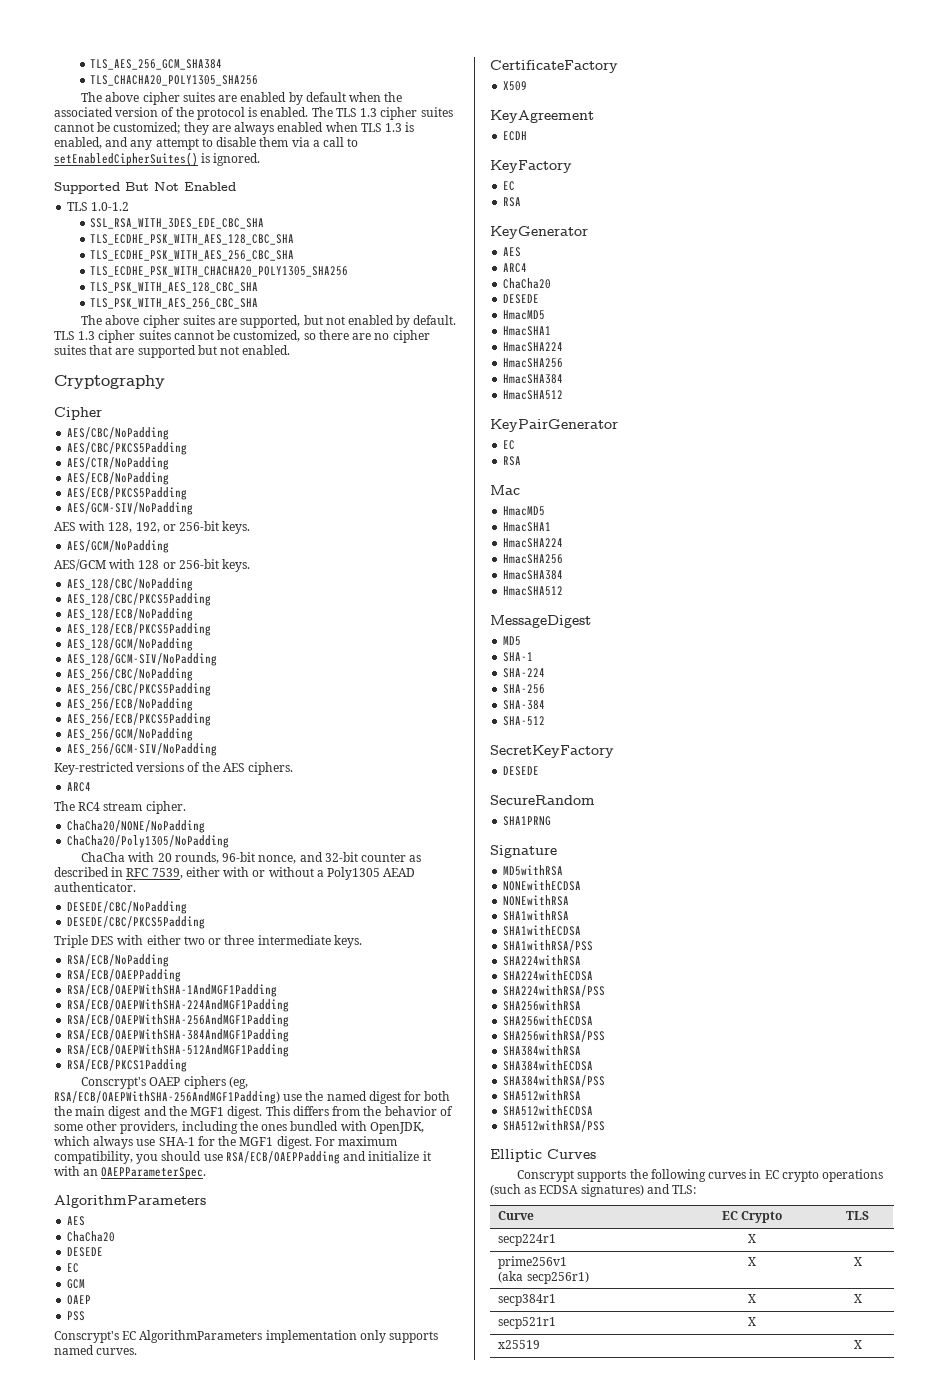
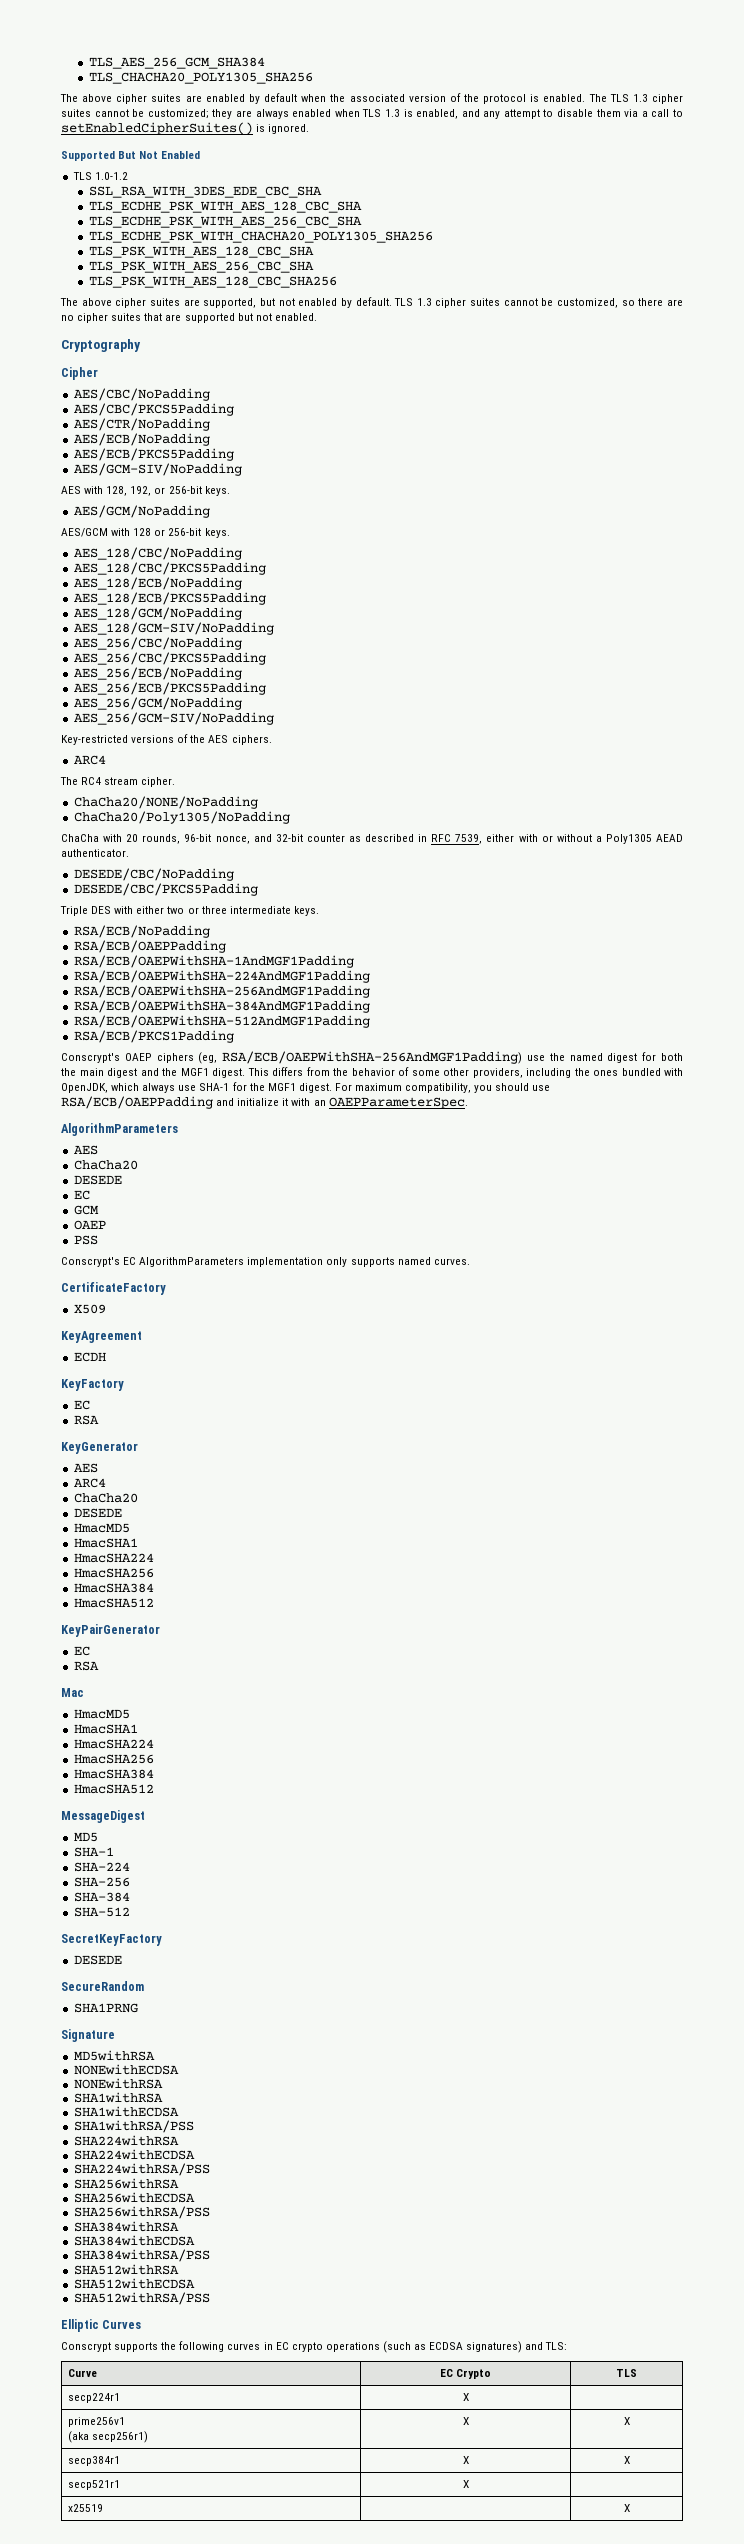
(259, 303) none -> [88,276,337,288] // TLS_PSK_WITH_AES_128_CBC_SHA256

